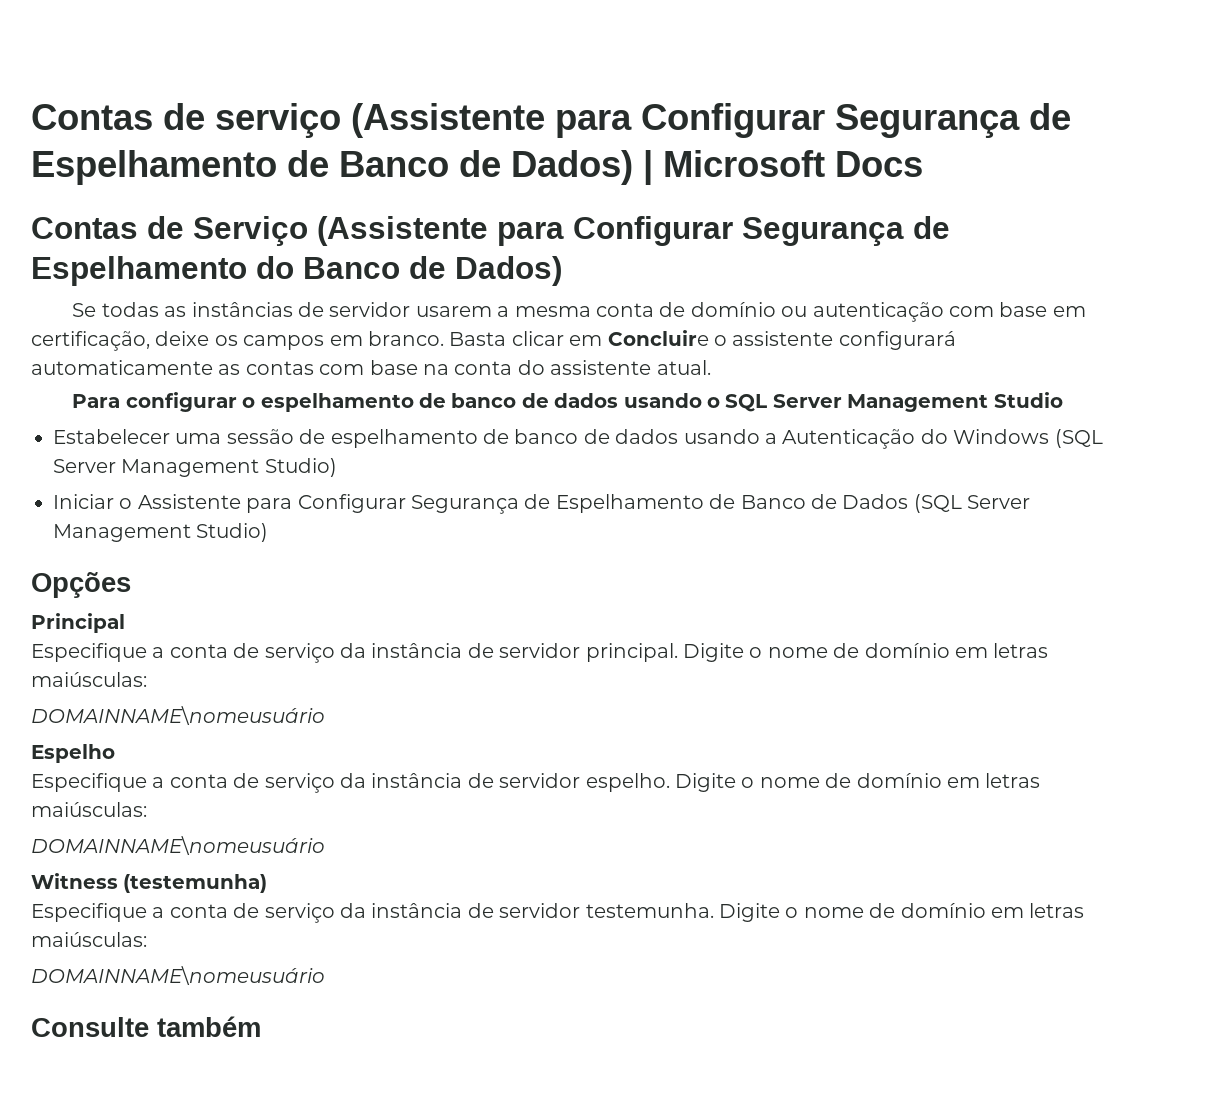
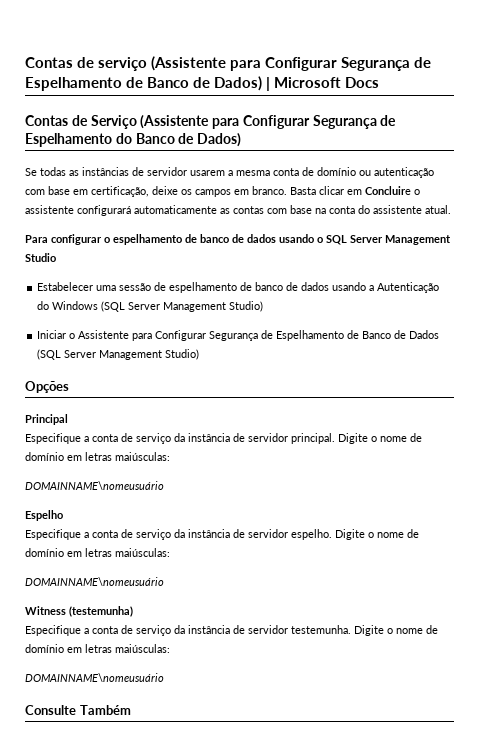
[157,1016,261,1037] também -> [79,705,131,715] Também

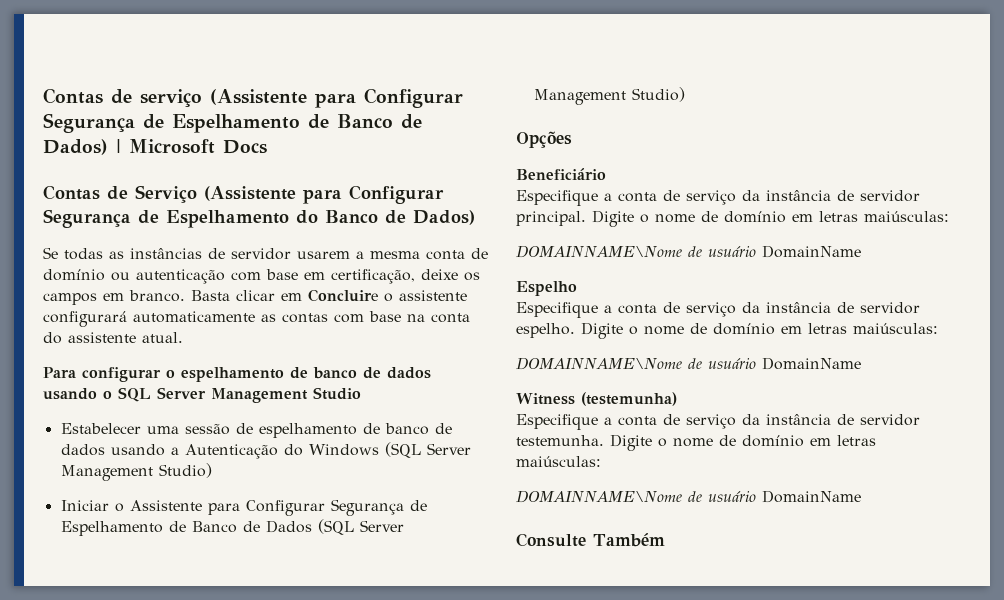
[25,414,68,425] Principal -> [516,168,606,180] Beneficiário
[25,481,164,490] DOMAINNAME\nomeusuário -> [516,245,861,258] DOMAINNAME\Nome de usuário DomainName
[25,577,164,586] DOMAINNAME\nomeusuário -> [516,357,861,370] DOMAINNAME\Nome de usuário DomainName
[25,673,164,682] DOMAINNAME\nomeusuário -> [516,490,861,503] DOMAINNAME\Nome de usuário DomainName

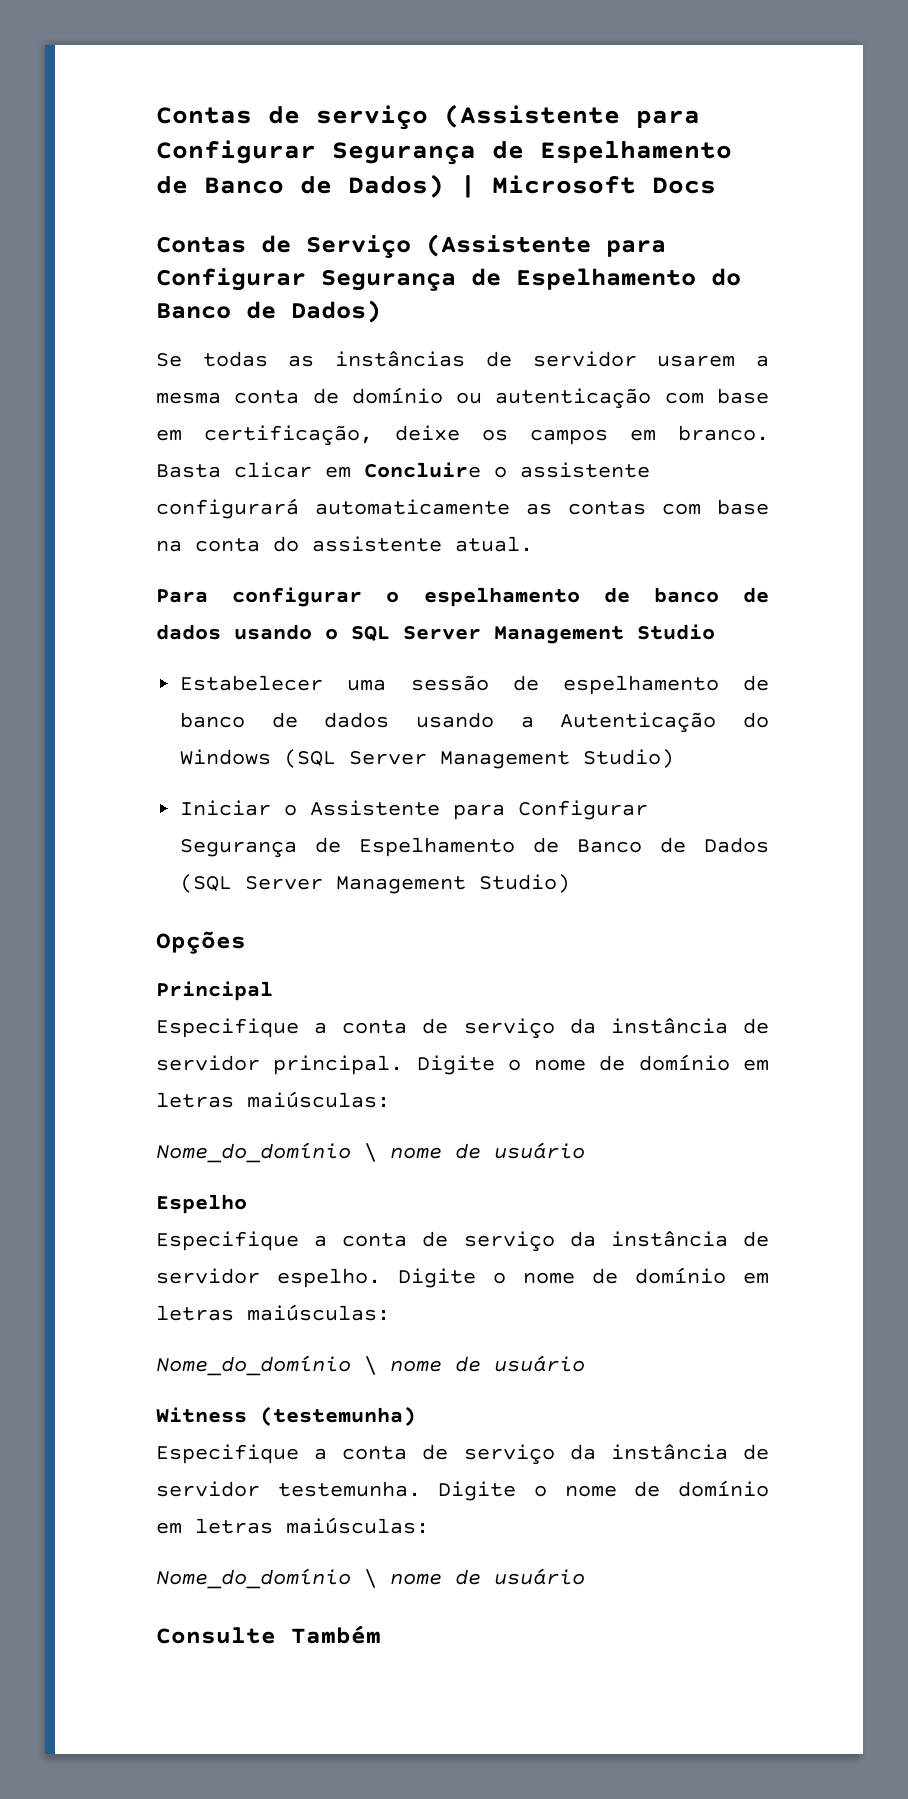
[516,168,606,180] Beneficiário -> [156,981,273,1001] Principal
[516,245,861,258] DOMAINNAME\Nome de usuário DomainName -> [156,1142,585,1163] Nome_do_domínio \ nome de usuário
[516,357,861,370] DOMAINNAME\Nome de usuário DomainName -> [156,1355,585,1376] Nome_do_domínio \ nome de usuário
[516,490,861,503] DOMAINNAME\Nome de usuário DomainName -> [156,1568,585,1589] Nome_do_domínio \ nome de usuário

